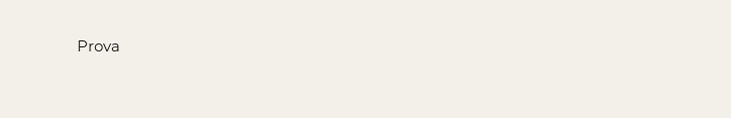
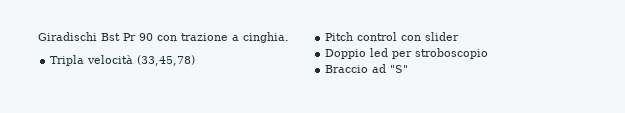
[77,40,121,52] Prova -> [38,32,289,43] [50,55,196,66] [325,32,460,41] [325,48,489,59] [325,64,409,73] Giradischi Bst Pr 90 con trazione a cinghia. // Tripla velocità (33,45,78) // Pitch control con slider // Doppio led per stroboscopio // Braccio ad "S"

